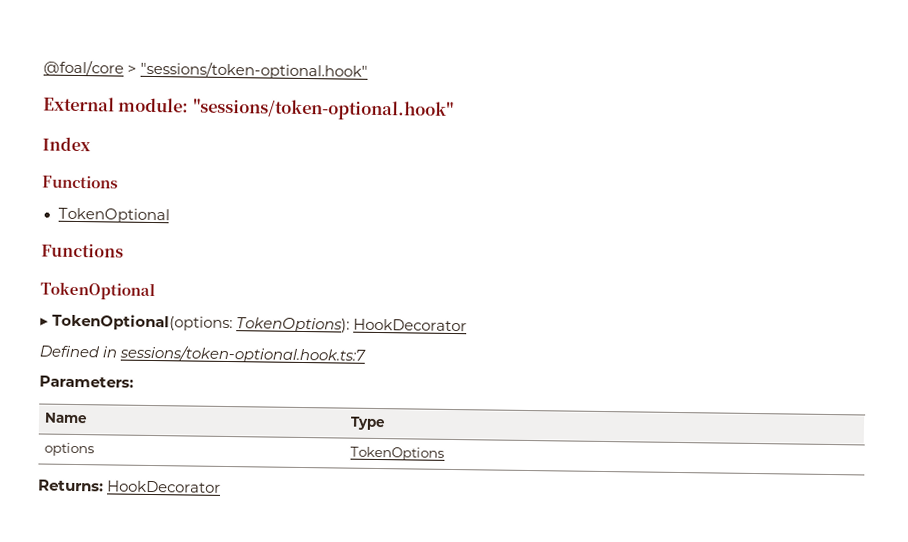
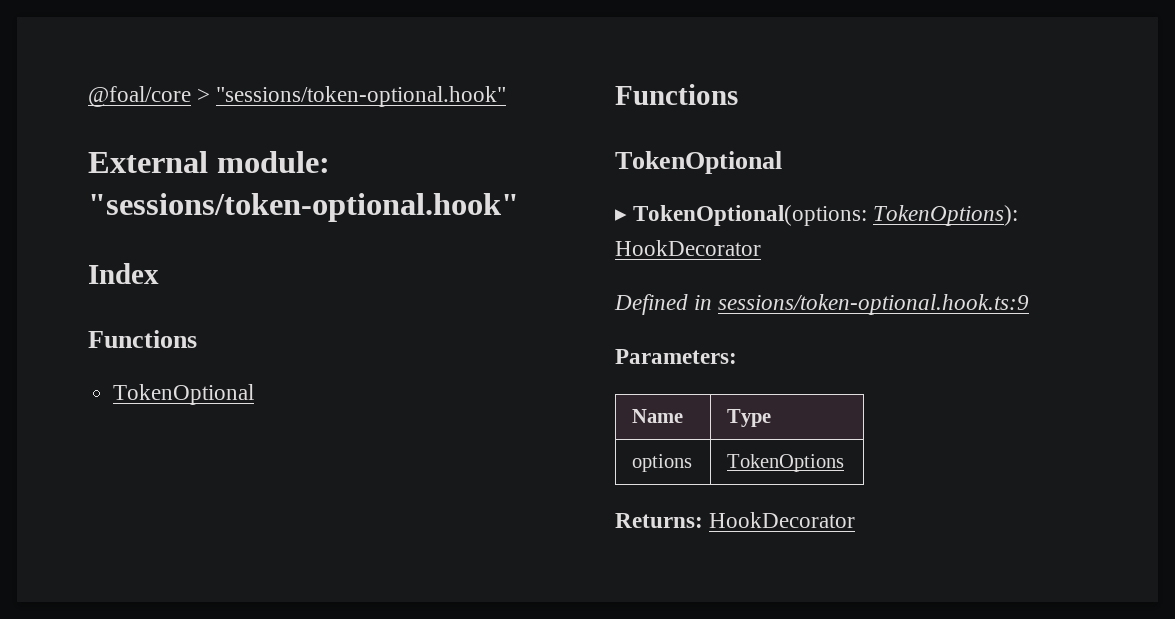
[119,344,367,364] sessions/token-optional.hook.ts:7 -> [718,294,1030,315] sessions/token-optional.hook.ts:9

